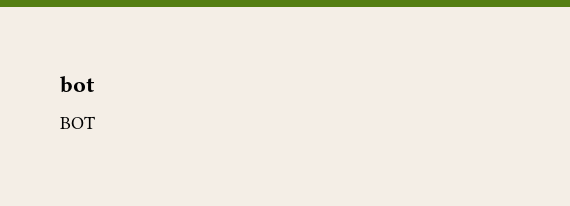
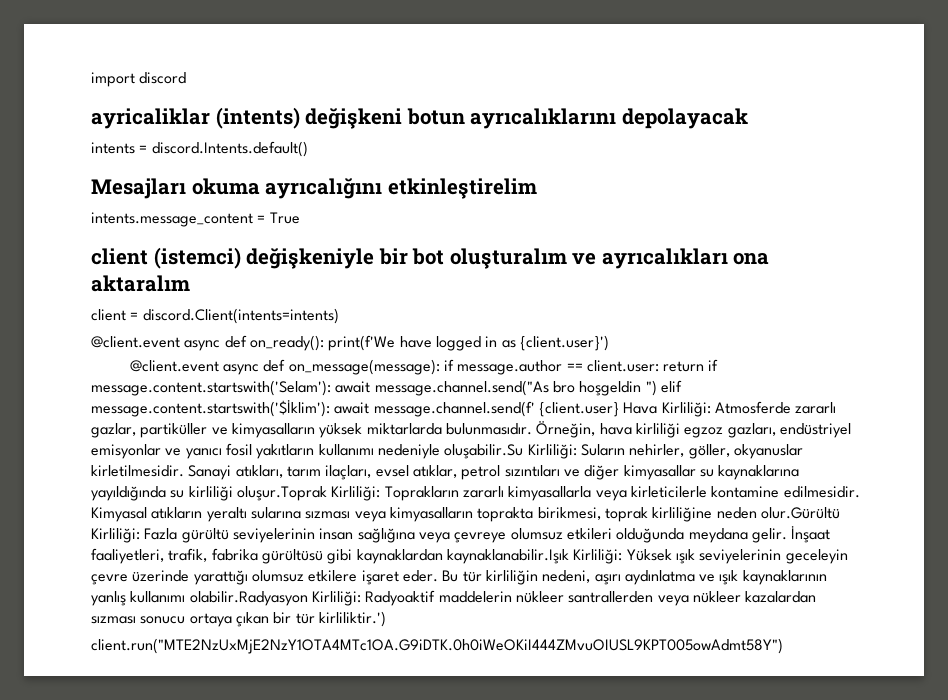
[60,76,95,93] [60,116,95,129] bot // BOT -> [91,72,187,87] [91,107,748,129] [91,141,308,157] [91,178,537,199] [91,212,300,227] [91,247,770,269] [91,275,190,292] [91,308,339,324] [91,335,609,351] [129,359,719,375] [91,380,682,396] [91,400,837,417] [91,421,851,438] [91,443,803,459] [91,465,800,480] [91,486,860,501] [91,507,840,522] [91,526,831,543] [91,548,848,564] [91,570,827,585] [91,590,817,606] [91,611,386,627] [91,638,783,654] import discord // ayricaliklar (intents) değişkeni botun ayrıcalıklarını depolayacak // intents = discord.Intents.default() // Mesajları okuma ayrıcalığını etkinleştirelim // intents.message_content = True // client (istemci) değişkeniyle bir bot oluşturalım ve ayrıcalıkları ona aktaralım // client = discord.Client(intents=intents) // @client.event async def on_ready(): print(f'We have logged in as {client.user}') // @client.event async def on_message(message): if message.author == client.user: return if message.content.startswith('Selam'): await message.channel.send("As bro hoşgeldin ") elif message.content.startswith('$İklim'): await message.channel.send(f' {client.user} Hava Kirliliği: Atmosferde zararlı gazlar, partiküller ve kimyasalların yüksek miktarlarda bulunmasıdır. Örneğin, hava kirliliği egzoz gazları, endüstriyel emisyonlar ve yanıcı fosil yakıtların kullanımı nedeniyle oluşabilir.Su Kirliliği: Suların nehirler, göller, okyanuslar kirletilmesidir. Sanayi atıkları, tarım ilaçları, evsel atıklar, petrol sızıntıları ve diğer kimyasallar su kaynaklarına yayıldığında su kirliliği oluşur.Toprak Kirliliği: Toprakların zararlı kimyasallarla veya kirleticilerle kontamine edilmesidir. Kimyasal atıkların yeraltı sularına sızması veya kimyasalların toprakta birikmesi, toprak kirliliğine neden olur.Gürültü Kirliliği: Fazla gürültü seviyelerinin insan sağlığına veya çevreye olumsuz etkileri olduğunda meydana gelir. İnşaat faaliyetleri, trafik, fabrika gürültüsü gibi kaynaklardan kaynaklanabilir.Işık Kirliliği: Yüksek ışık seviyelerinin geceleyin çevre üzerinde yarattığı olumsuz etkilere işaret eder. Bu tür kirliliğin nedeni, aşırı aydınlatma ve ışık kaynaklarının yanlış kullanımı olabilir.Radyasyon Kirliliği: Radyoaktif maddelerin nükleer santrallerden veya nükleer kazalardan sızması sonucu ortaya çıkan bir tür kirliliktir.') // client.run("MTE2NzUxMjE2NzY1OTA4MTc1OA.G9iDTK.0h0iWeOKiI444ZMvuOIUSL9KPT005owAdmt58Y")

